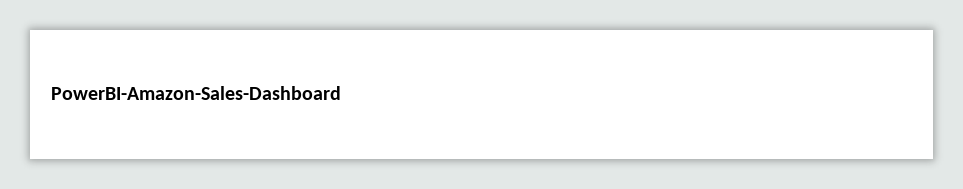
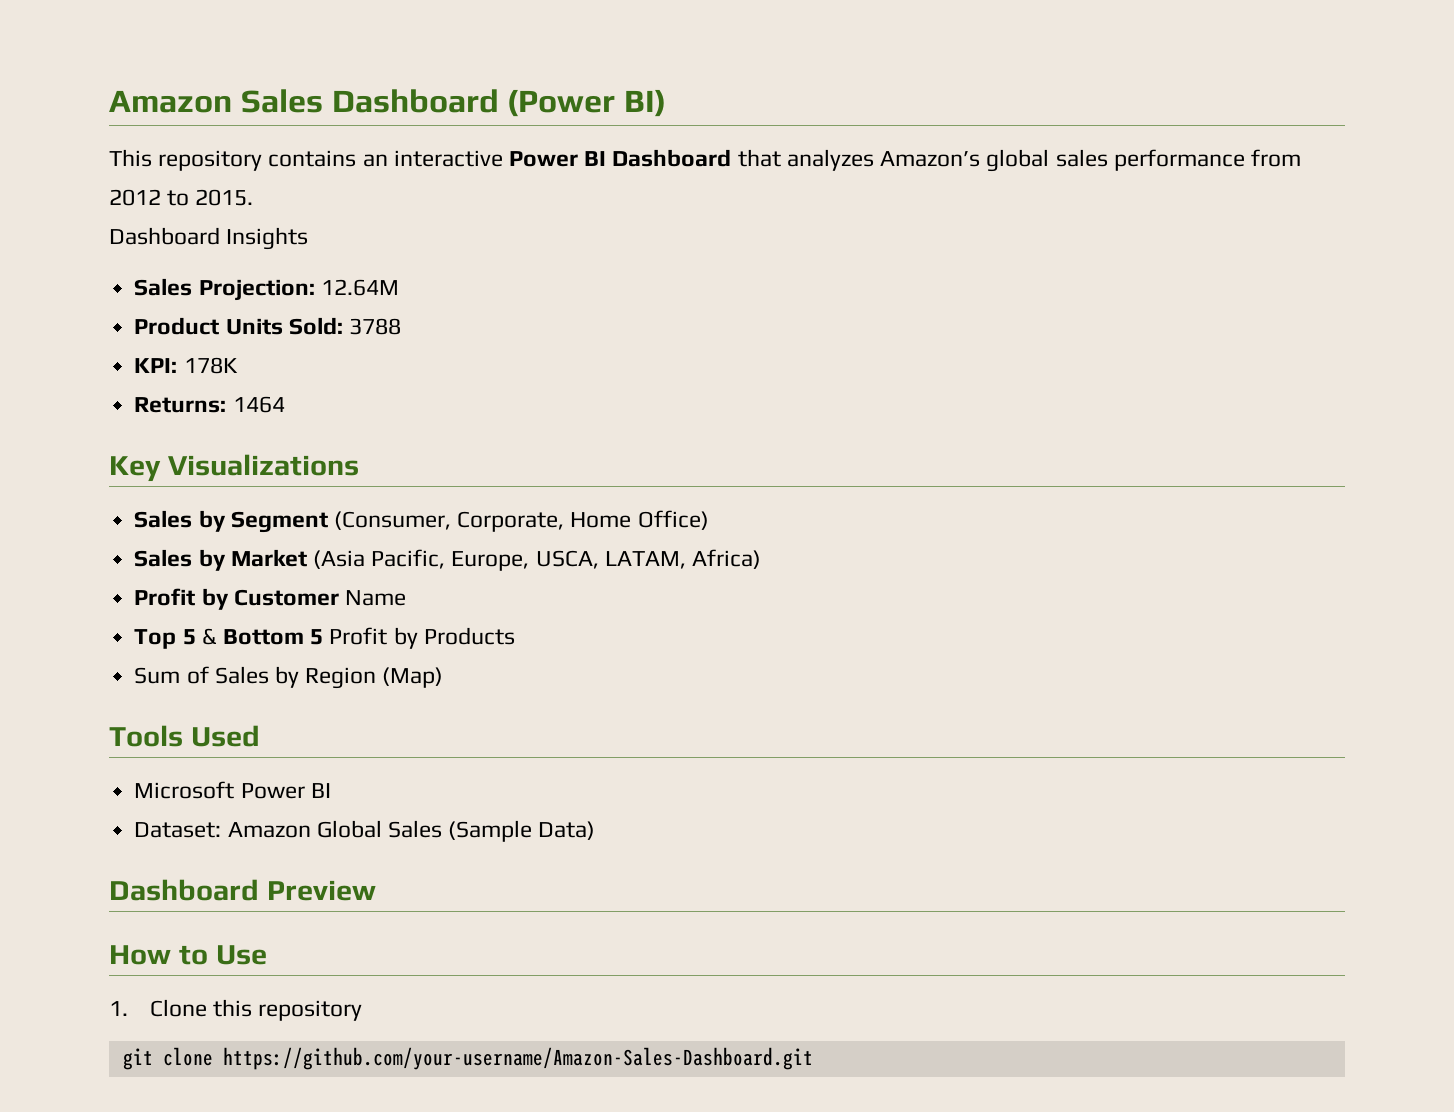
[51,86,341,100] PowerBI-Amazon-Sales-Dashboard -> [109,89,667,117] [109,149,1301,172] [109,189,254,206] [109,227,309,250] [134,278,399,301] [134,317,401,335] [134,357,238,374] [134,396,285,413] [109,454,359,482] [134,510,709,533] [134,549,761,571] [134,588,406,610] [134,627,515,649] [134,666,444,689] [109,725,260,747] [134,781,331,799] [134,820,596,842] [109,879,376,901] [109,945,267,965] [109,999,362,1021] [122,1047,813,1070] Amazon Sales Dashboard (Power BI) // This repository contains an interactive Power BI Dashboard that analyzes Amazon’s global sales performance from 2012 to 2015. // Dashboard Insights // Sales Projection: 12.64M // Product Units Sold: 3788 // KPI: 178K // Returns: 1464 // Key Visualizations // Sales by Segment (Consumer, Corporate, Home Office) // Sales by Market (Asia Pacific, Europe, USCA, LATAM, Africa) // Profit by Customer Name // Top 5 & Bottom 5 Profit by Products // Sum of Sales by Region (Map) // Tools Used // Microsoft Power BI // Dataset: Amazon Global Sales (Sample Data) // Dashboard Preview // How to Use // 1. Clone this repository // git clone https://github.com/your-username/Amazon-Sales-Dashboard.git

